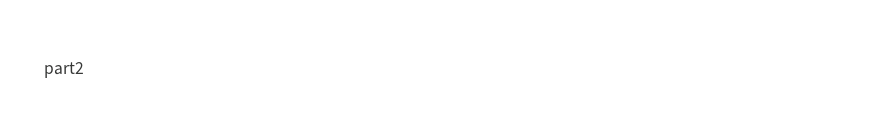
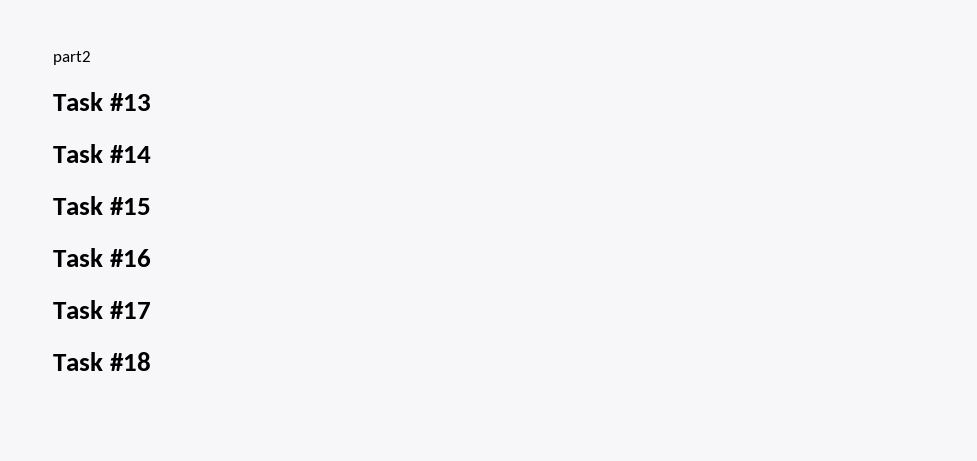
(84, 70) none -> [53,92,152,111] [53,144,152,163] [53,196,152,215] [53,248,152,267] [53,300,152,319] [53,352,152,371] // Task #13 // Task #14 // Task #15 // Task #16 // Task #17 // Task #18

